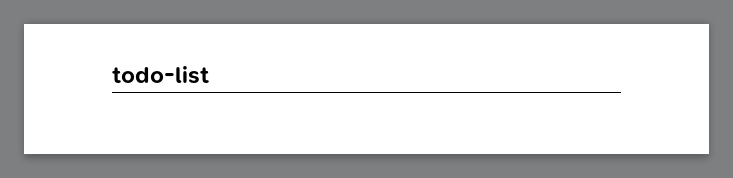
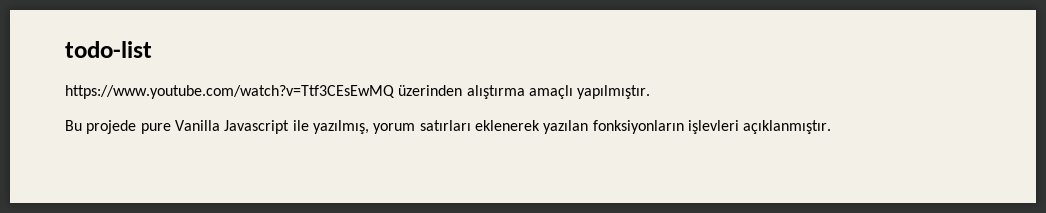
(209, 75) none -> [65,85,651,99] [65,120,832,134] // https://www.youtube.com/watch?v=Ttf3CEsEwMQ üzerinden alıştırma amaçlı yapılmıştır. // Bu projede pure Vanilla Javascript ile yazılmış, yorum satırları eklenerek yazılan fonksiyonların işlevleri açıklanmıştır.

